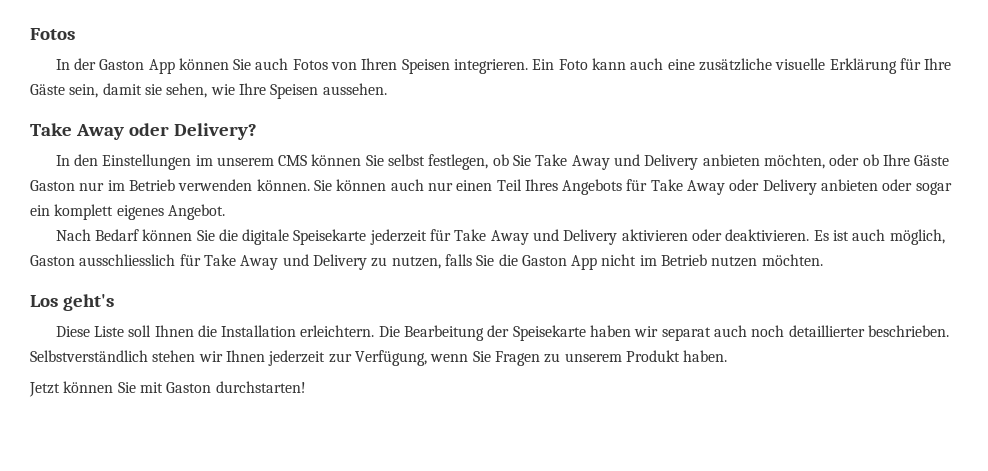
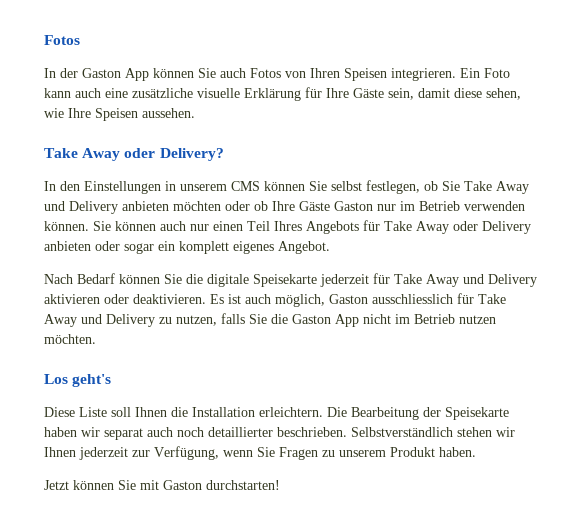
[144,84,162,95] sie -> [454,88,482,98] diese
[195,155,213,166] im -> [165,181,176,191] in
[763,154,825,169] möchten, -> [173,201,221,211] möchten

